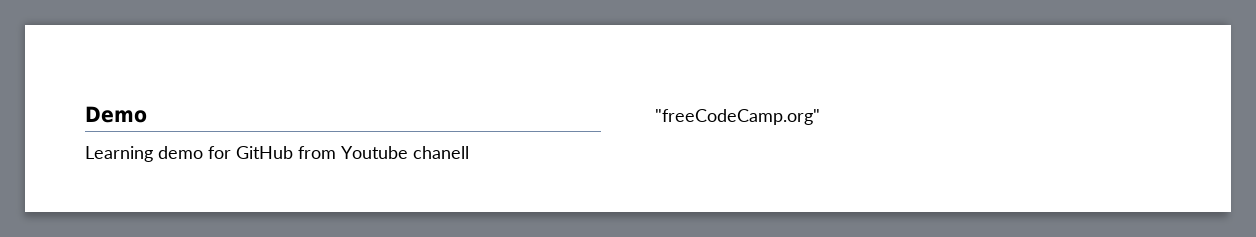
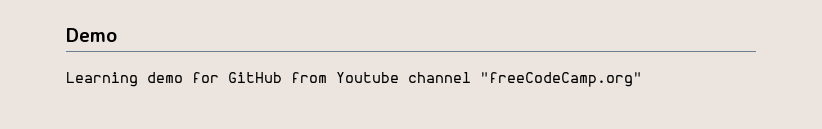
[413,146,469,159] chanell -> [408,72,471,83] channel

